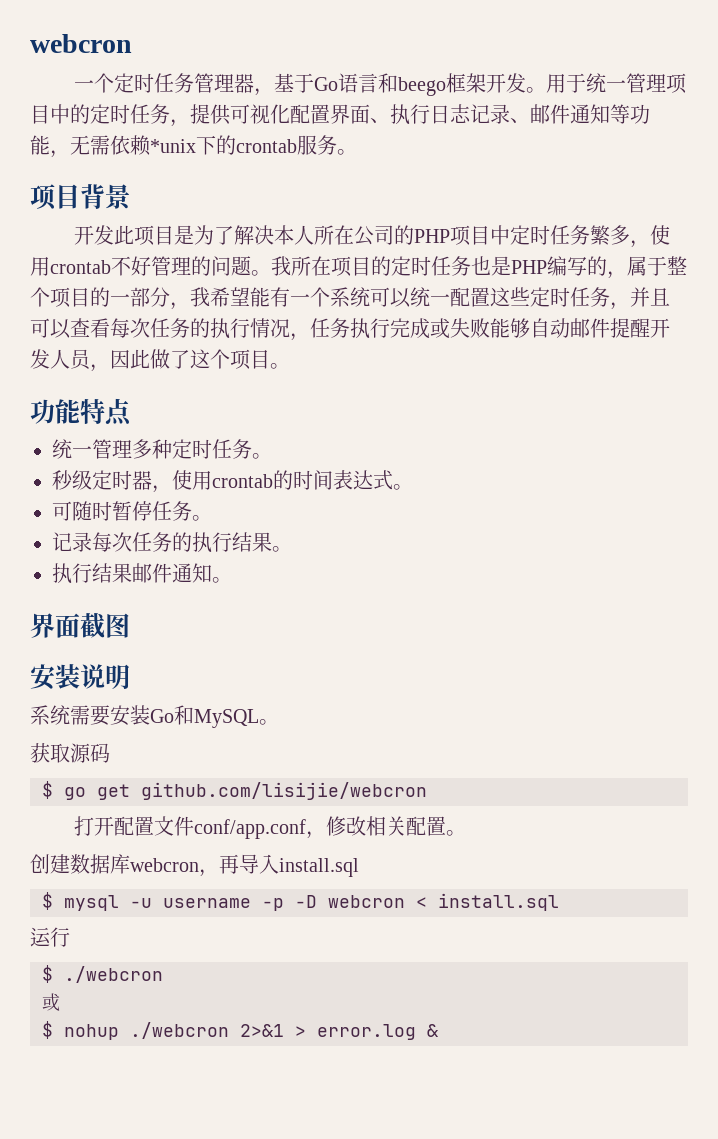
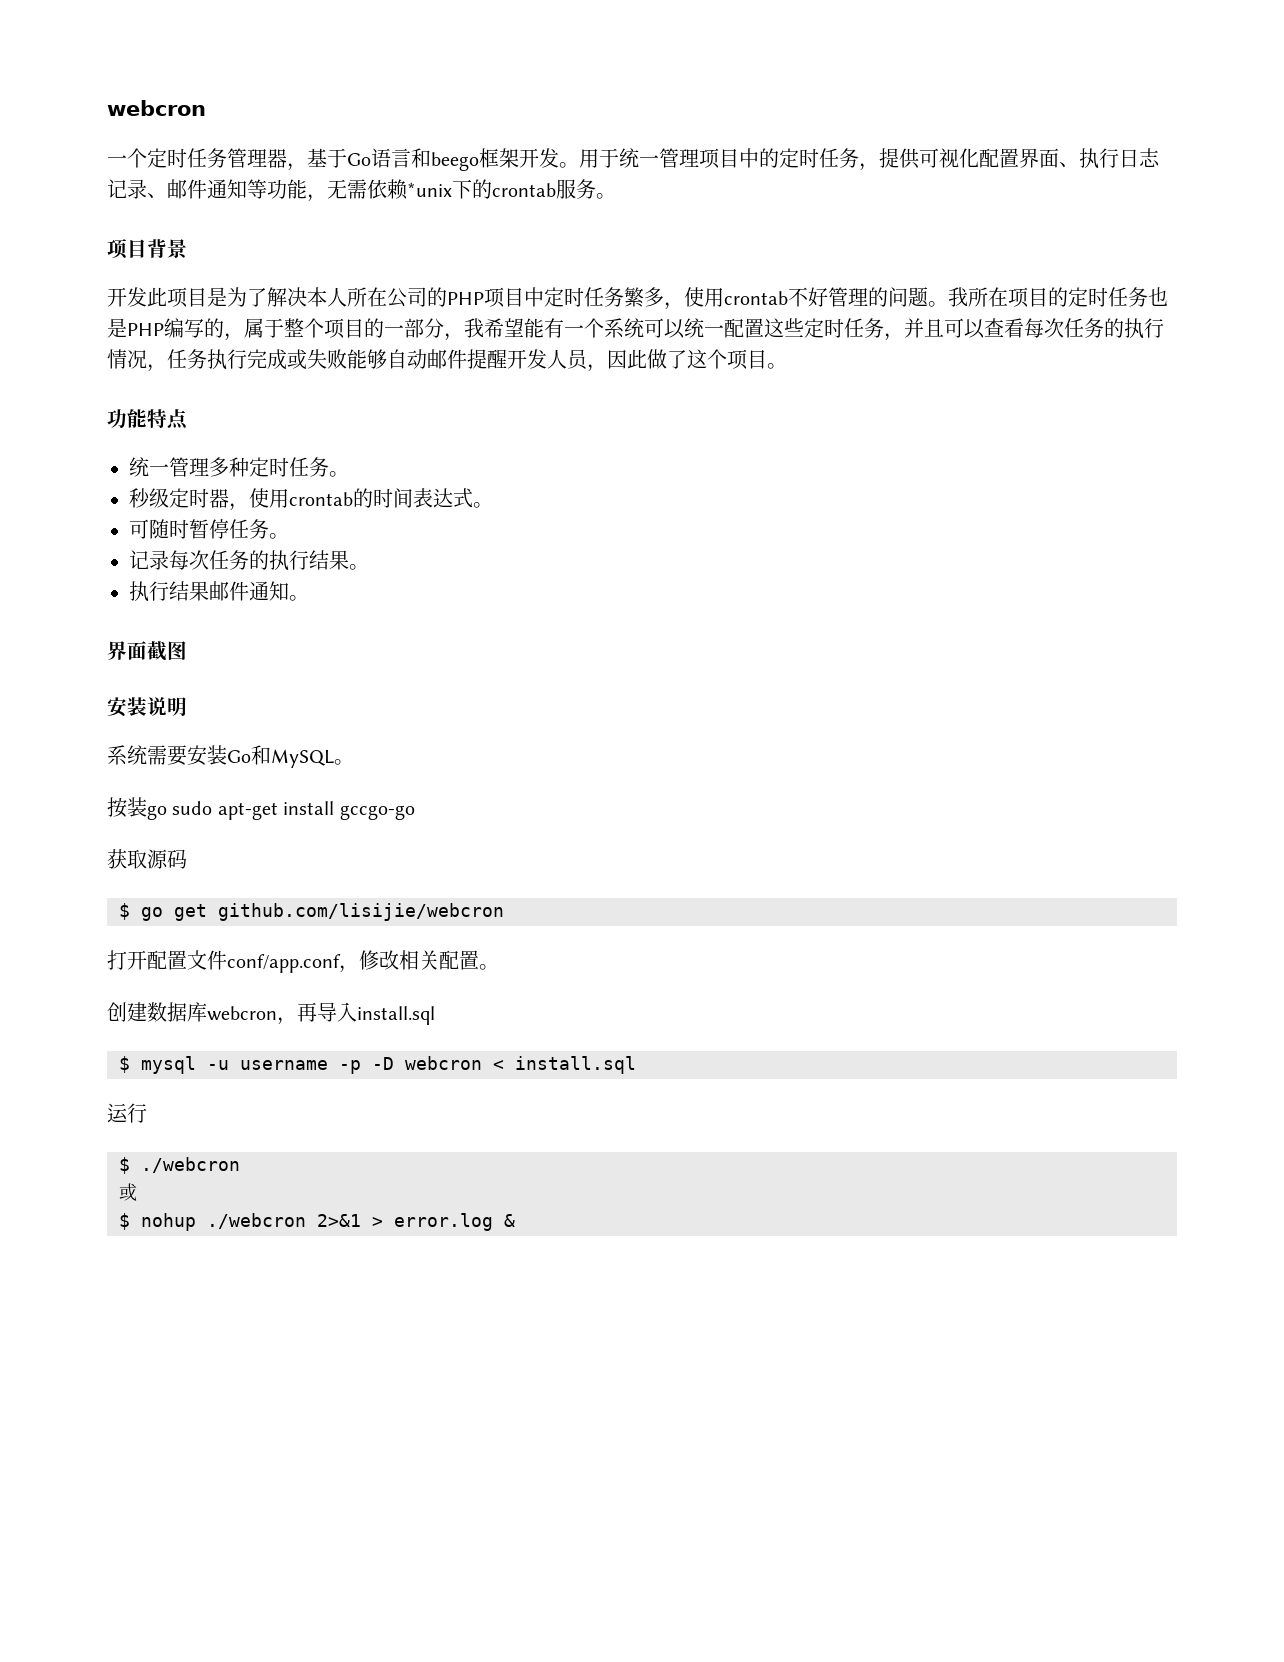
(279, 722) none -> [107,797,415,820] // 按装go sudo apt-get install gccgo-go

